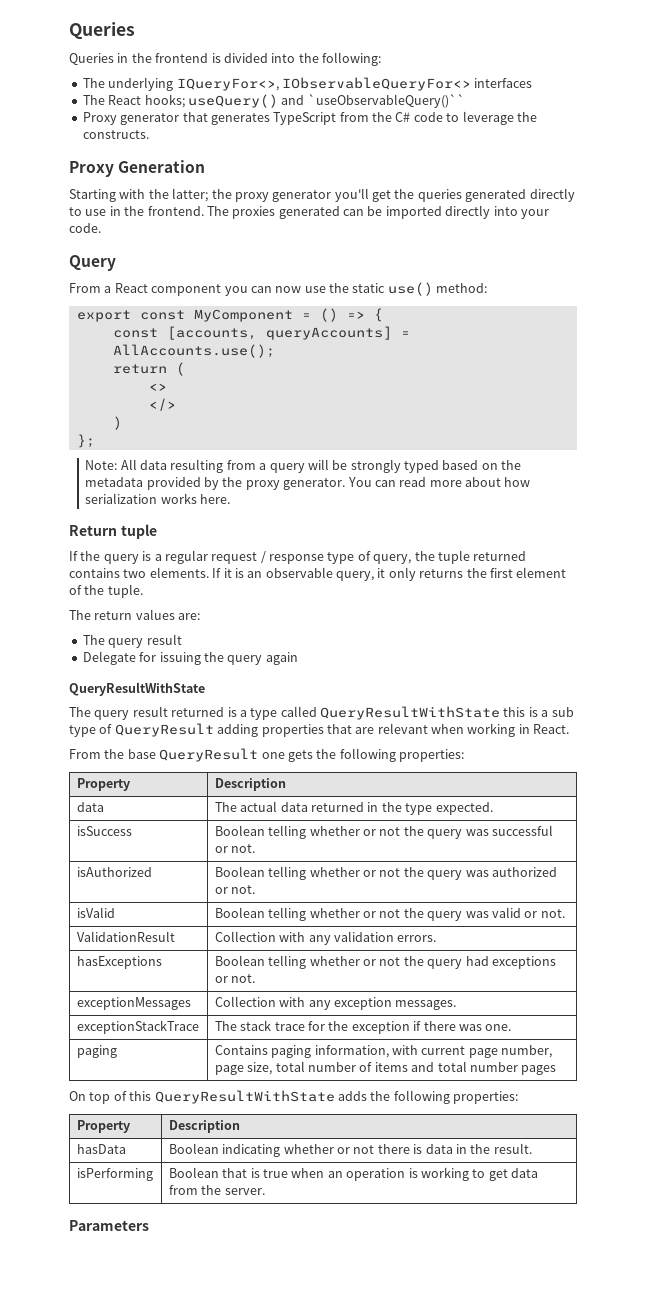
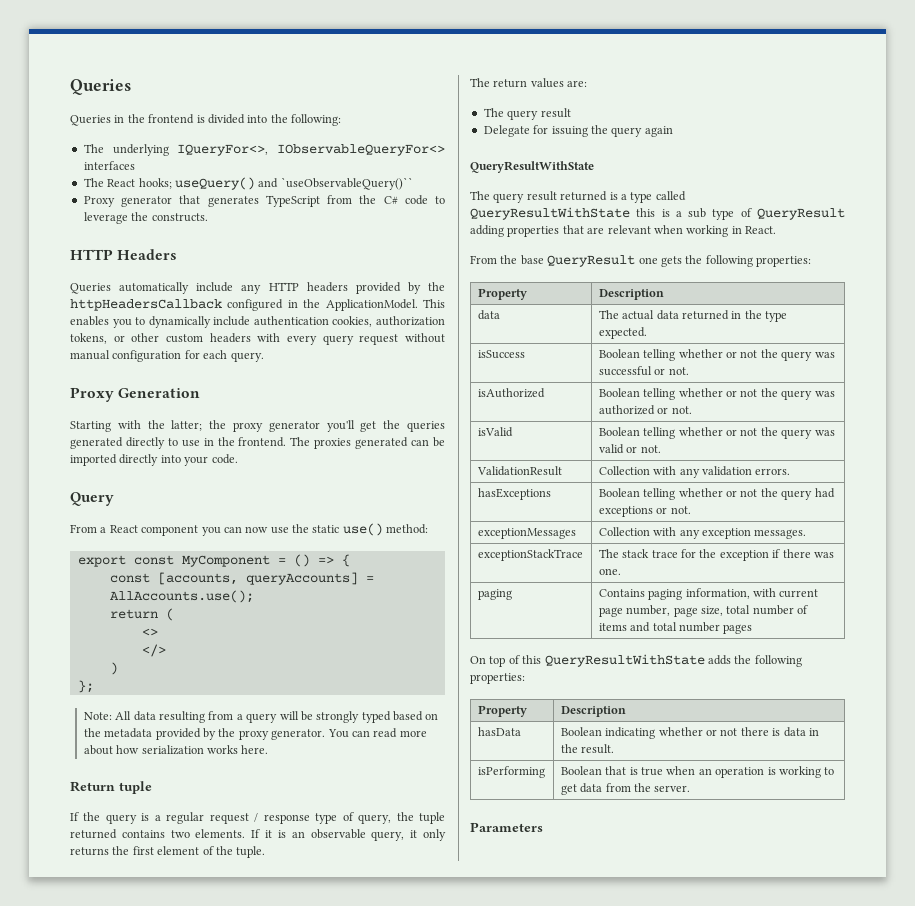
(149, 134) none -> [70,249,178,260] [70,282,445,294] [70,299,445,311] [70,316,445,328] [70,333,445,345] [70,350,264,362] // HTTP Headers // Queries automatically include any HTTP headers provided by the httpHeadersCallback configured in the ApplicationModel. This enables you to dynamically include authentication cookies, authorization tokens, or other custom headers with every query request without manual configuration for each query.

